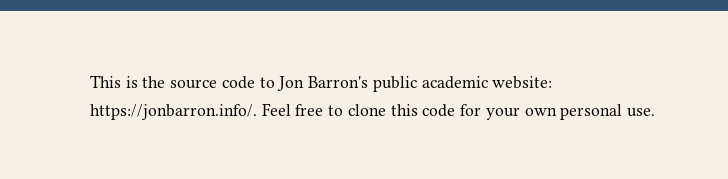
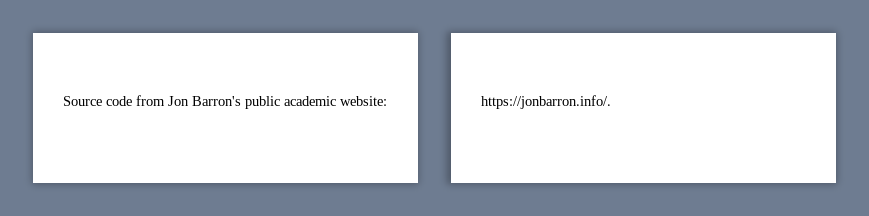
[90,75,275,89] This is the source code to -> [63,95,165,106] Source code from
[261,103,655,120] Feel free to clone this code for your own personal use. -> (611, 102) none

